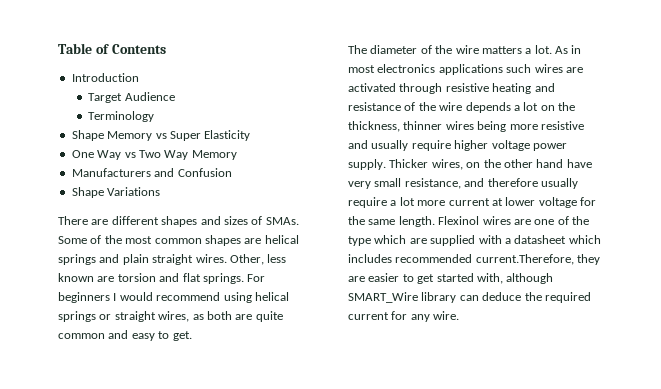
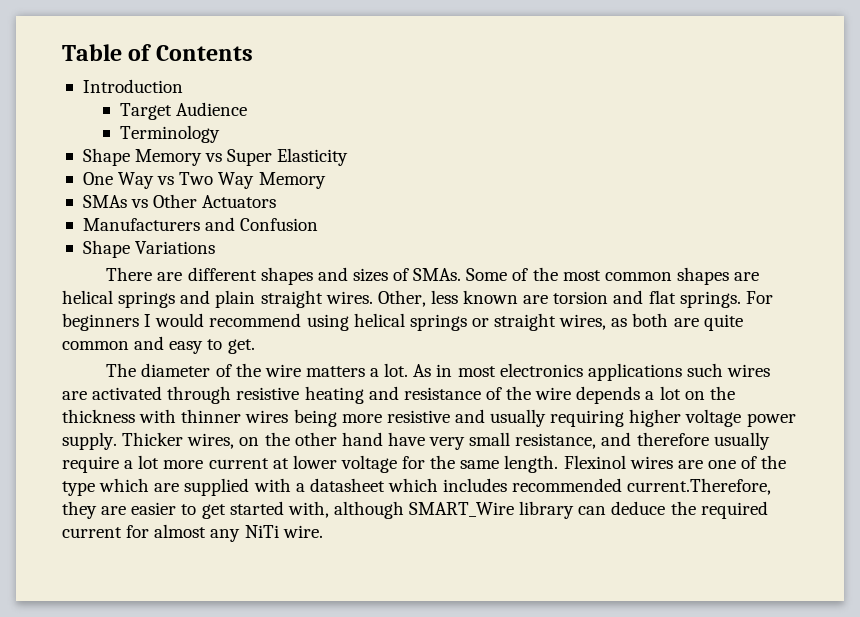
(237, 155) none -> [82,194,277,208] // SMAs vs Other Actuators
[348,121,400,132] thickness, -> [62,409,177,423] thickness with
[411,140,451,151] require -> [550,410,625,427] requiring
[410,314,430,322] any -> [154,524,279,542] almost any NiTi

